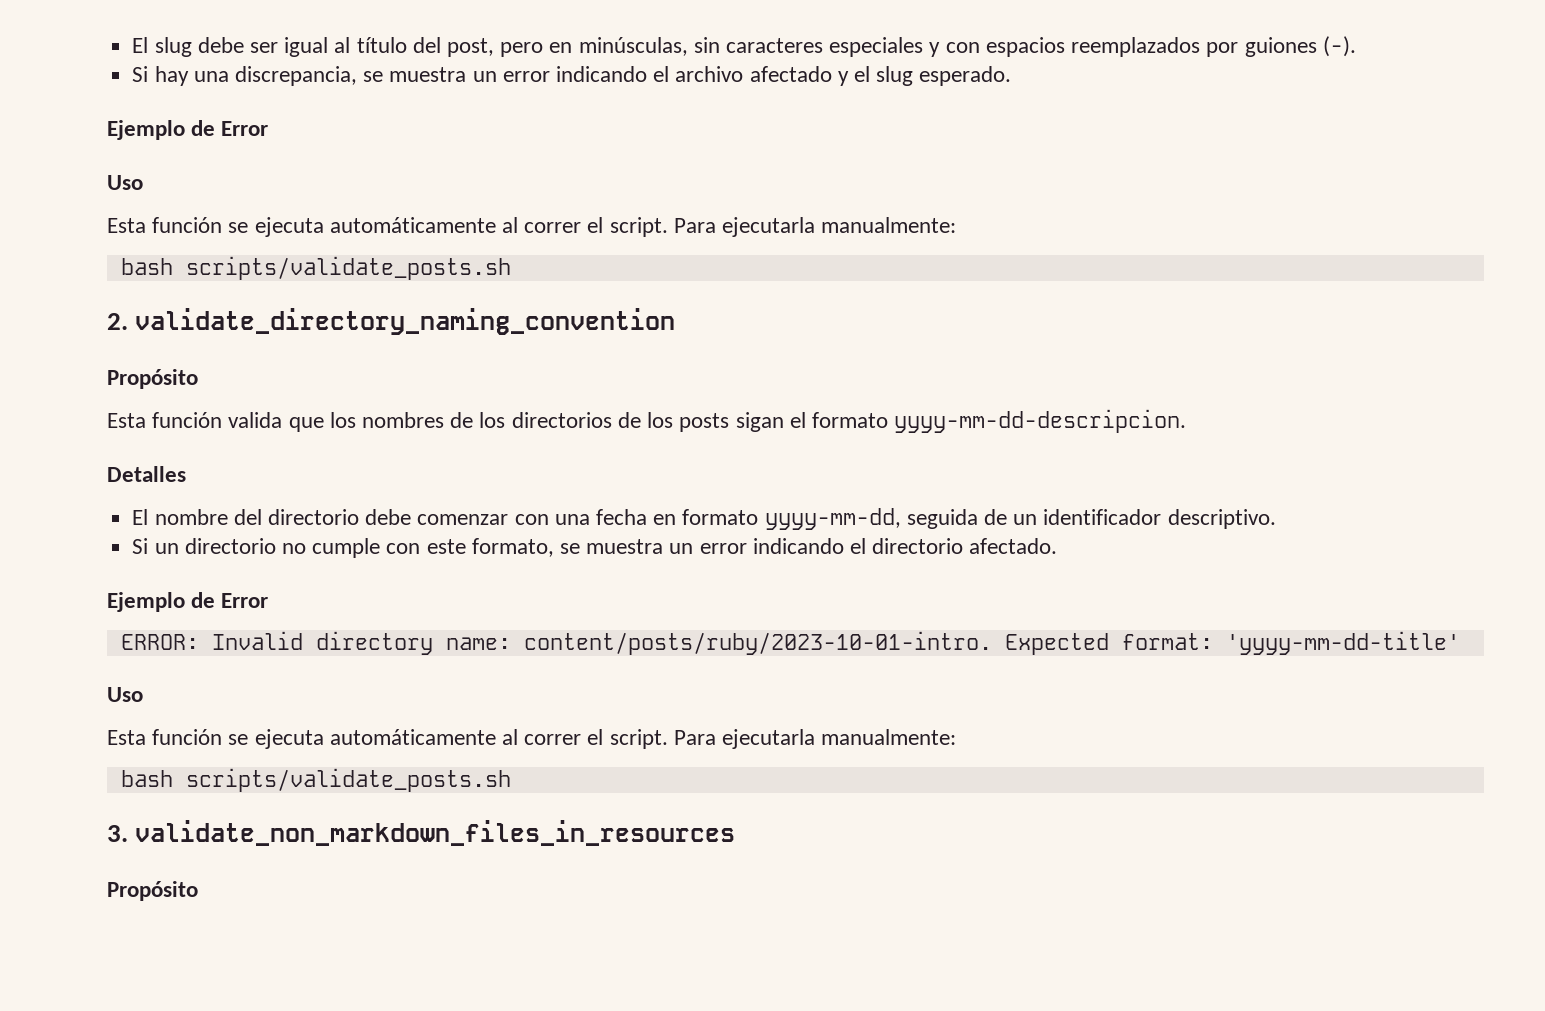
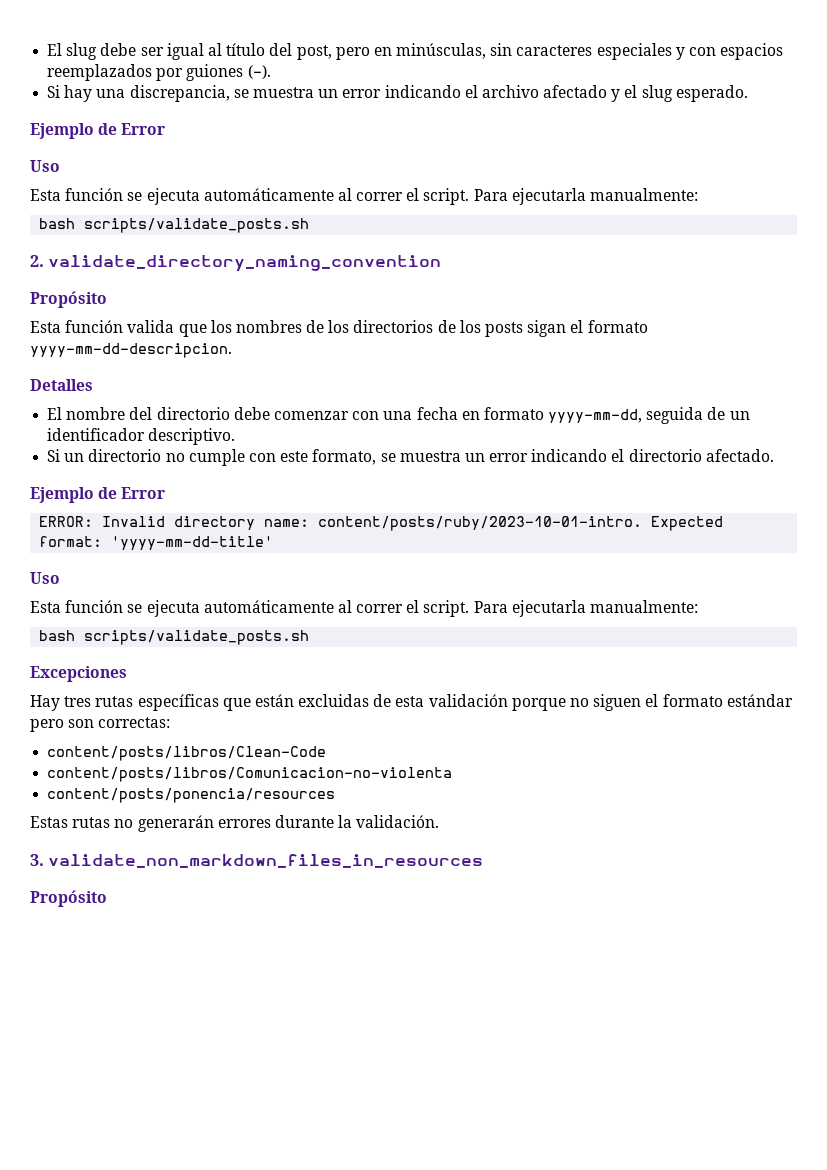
(511, 780) none -> [30,666,127,682] [30,694,793,711] [30,717,171,732] [47,746,327,761] [47,767,453,782] [47,788,336,803] [30,815,440,832] // Excepciones // Hay tres rutas específicas que están excluidas de esta validación porque no siguen el formato estándar pero son correctas: // content/posts/libros/Clean-Code // content/posts/libros/Comunicacion-no-violenta // content/posts/ponencia/resources // Estas rutas no generarán errores durante la validación.

